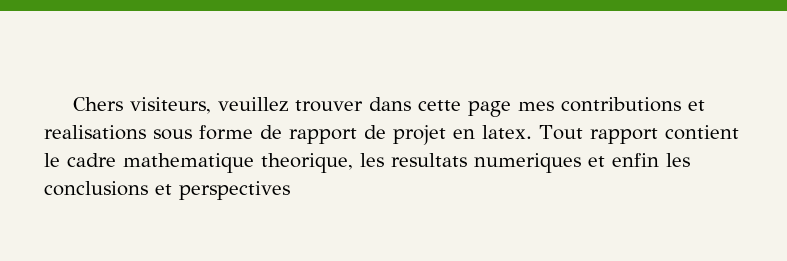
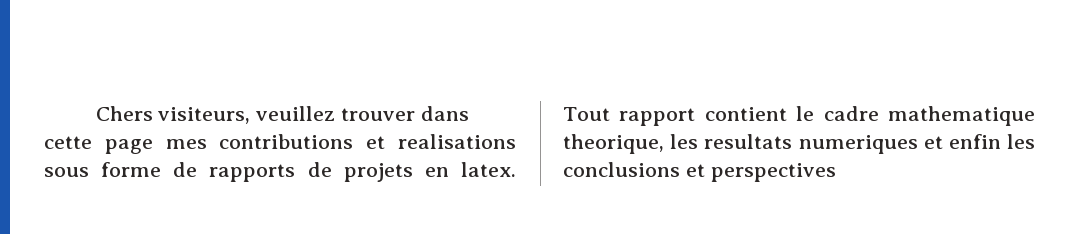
[289,125,446,145] rapport de projet -> [209,162,413,182] rapports de projets

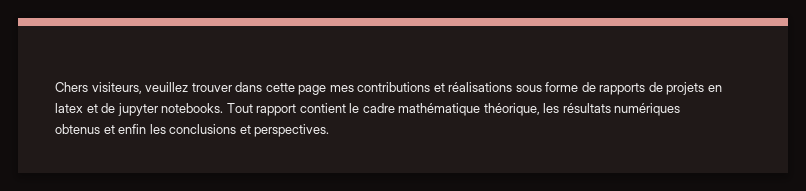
[398,134,516,149] realisations -> [448,82,513,92] réalisations
[461,162,516,177] latex. -> [55,103,224,116] latex et de jupyter notebooks.
[888,106,1035,126] [563,134,918,154] mathematique theorique, les resultats numeriques -> [398,103,681,116] [55,124,100,134] mathématique théorique, les résultats numériques obtenus
[710,163,836,182] perspectives -> [254,124,330,137] perspectives.

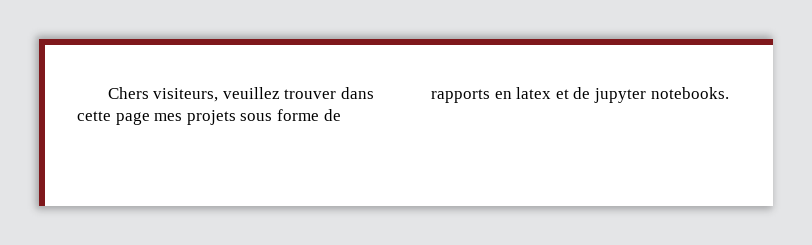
[357,82,513,92] contributions et réalisations -> [186,110,236,125] projets
[648,82,705,95] de projets -> (490, 96) none
[226,103,681,116] [55,124,330,137] Tout rapport contient le cadre mathématique théorique, les résultats numériques obtenus et enfin les conclusions et perspectives. -> (729, 93) none

